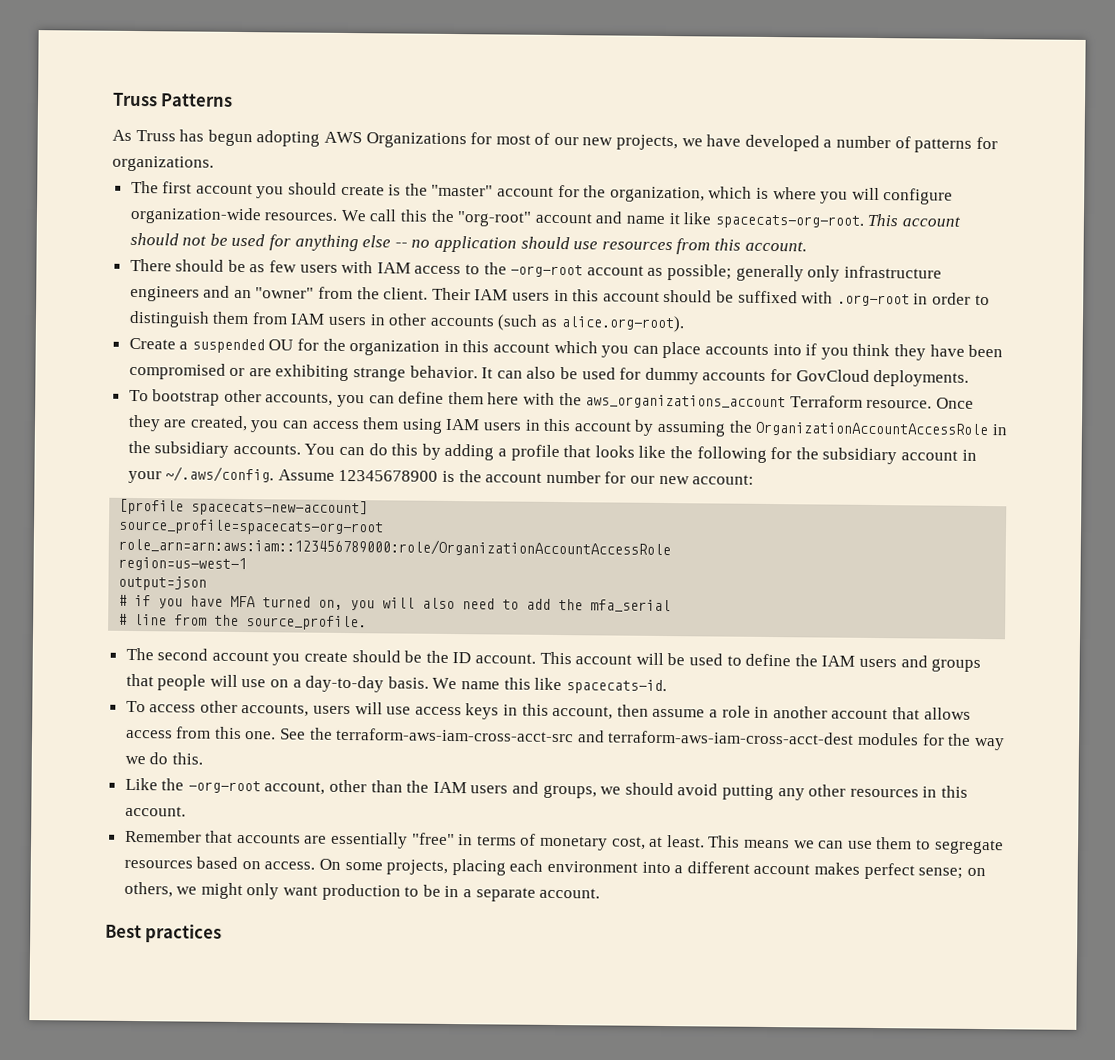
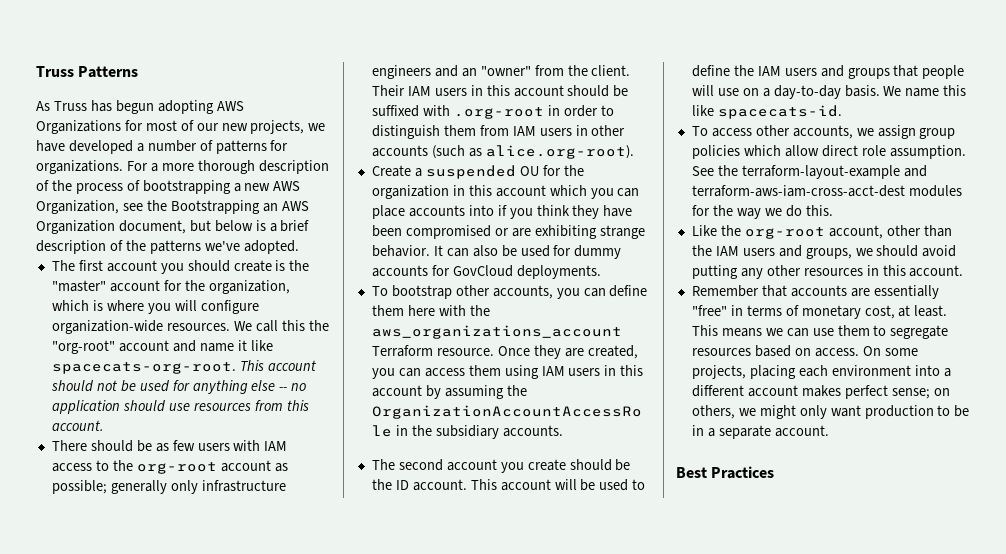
(214, 163) none -> [126,160,329,174] [36,180,301,194] [36,200,309,214] [36,220,310,234] [36,240,299,254] For a more thorough description of the process of bootstrapping a new AWS Organization, see the Bootstrapping an AWS Organization document, but below is a brief description of the patterns we've adopted.
[510,264,584,278] -org-root -> [136,462,217,474] org-root
[304,443,977,465] [127,466,755,485] [119,498,369,517] [118,518,385,536] [118,536,672,558] [118,556,248,572] [118,575,208,591] [118,594,672,613] [118,613,368,631] You can do this by adding a profile that looks like the following for the subsidiary account in your ~/.aws/config. Assume 12345678900 is the account number for our new account: // [profile spacecats-new-account] // source_profile=spacecats-org-root // role_arn=arn:aws:iam::123456789000:role/OrganizationAccountAccessRole // region=us-west-1 // output=json // # if you have MFA turned on, you will also need to add the mfa_serial // # line from the source_profile. -> (563, 431) none
[313,702,971,720] [125,726,277,740] users will use access keys in this account, then assume a role in another account that allows access from this one. -> [856,125,956,139] [691,145,966,159] we assign group policies which allow direct role assumption.
[336,727,575,743] terraform-aws-iam-cross-acct-src -> [741,165,900,179] terraform-layout-example
[187,780,261,794] -org-root -> [744,227,825,239] org-root
[145,924,223,943] practices -> [711,466,775,479] Practices

